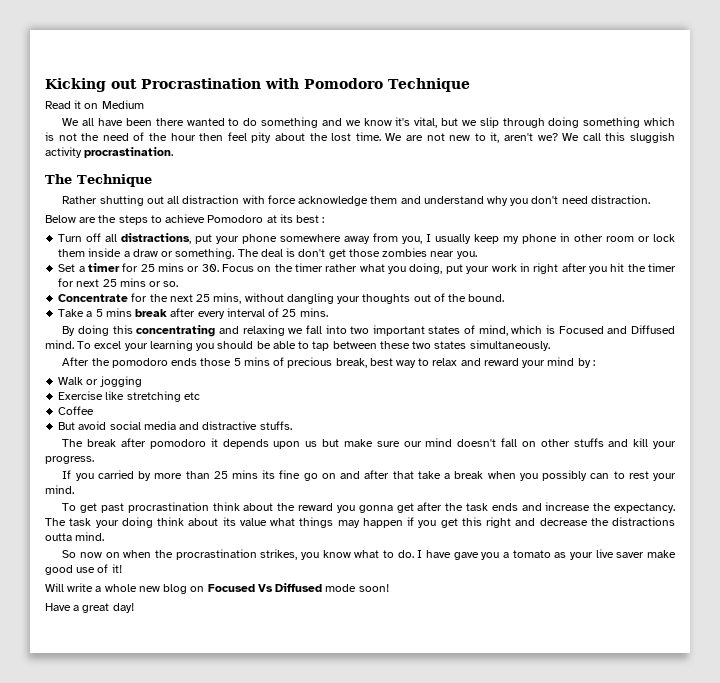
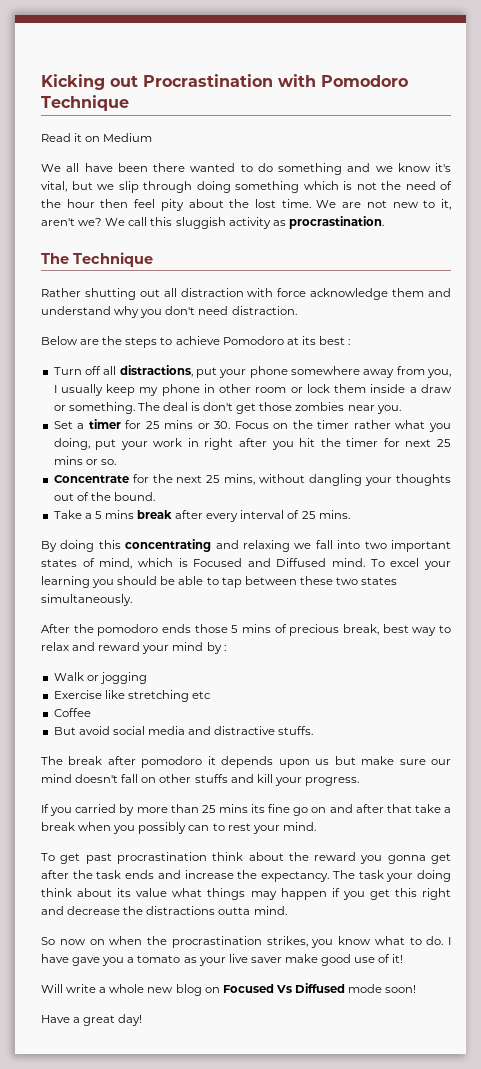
(82, 152) none -> [272,220,286,226] as

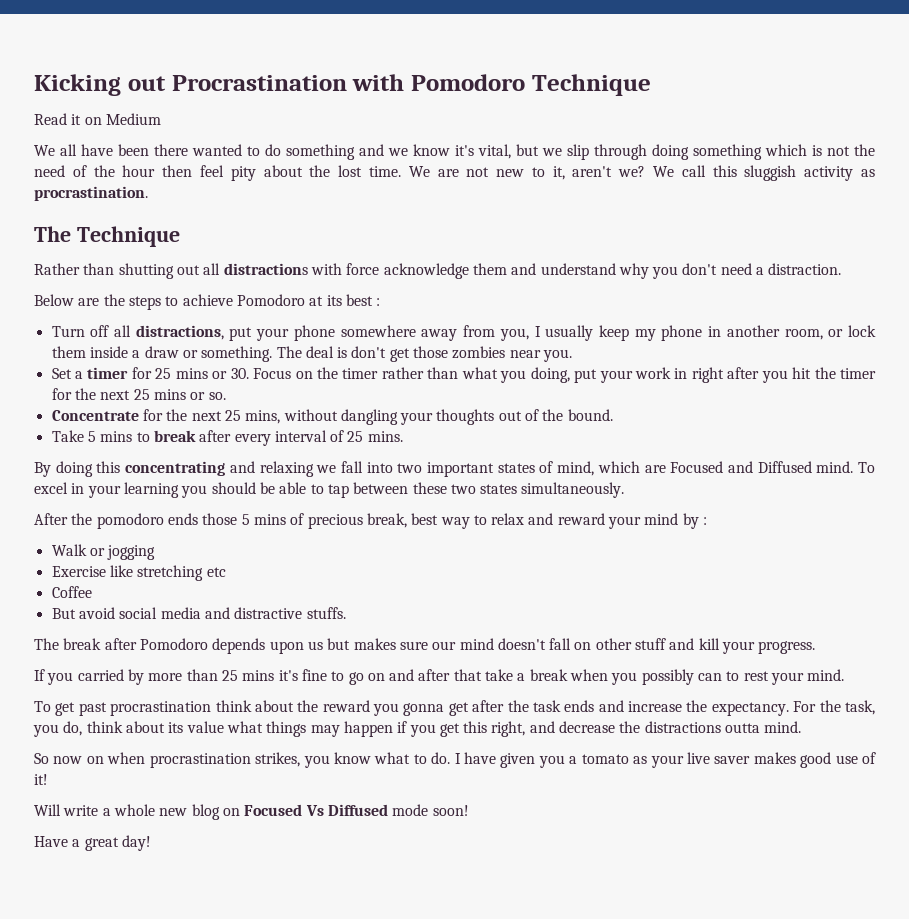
(81, 292) none -> [83,263,115,275] than
[180,288,244,297] distraction -> [223,263,308,275] distractions
(229, 310) none -> [756,267,765,275] a
[219,384,287,393] other room -> [726,325,823,340] another room,
(391, 424) none -> [427,367,459,379] than
(400, 442) none -> [74,388,96,400] the
[84,510,134,519] a 5 mins -> [87,431,150,442] 5 mins to
[178,558,188,567] is -> [644,465,666,473] are
(420, 562) none -> [71,483,85,494] in
[141,756,216,768] pomodoro it -> [139,638,208,650] Pomodoro
[361,756,395,765] make -> [353,638,396,650] makes
[194,774,228,783] stuffs -> [635,638,667,650] stuff
[251,804,291,813] its fine -> [278,669,345,681] it's fine to
[332,870,451,882] The task your doing -> [793,700,876,715] [33,721,83,737] For the task, you do,
[421,888,451,900] right -> [491,721,526,737] right,
[147,936,167,945] the -> (146, 758) none
[72,957,101,966] gave -> [500,753,536,768] given
[284,954,318,963] make -> [753,752,796,764] makes

